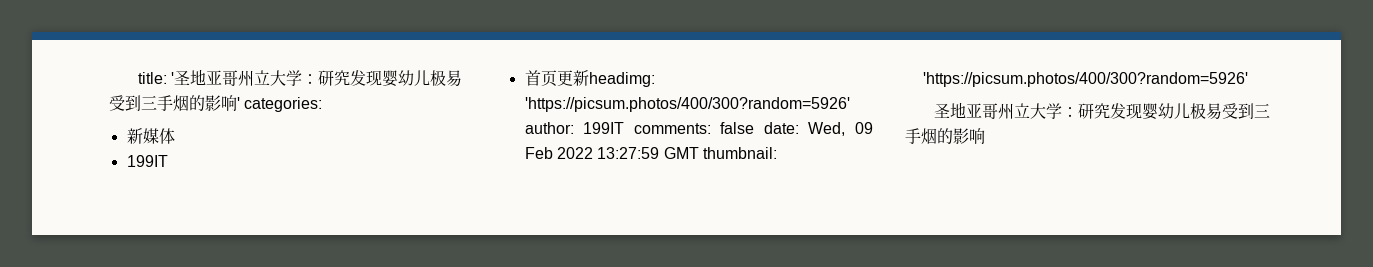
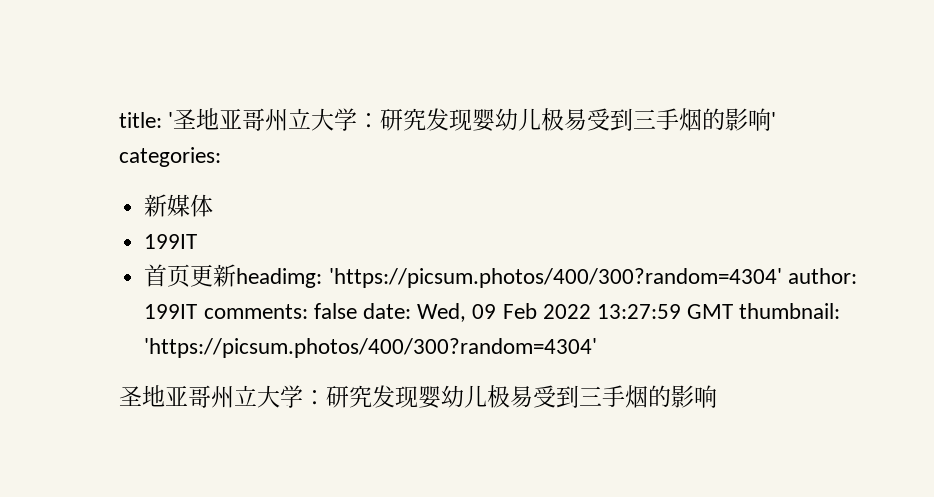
[524,97,850,112] 'https://picsum.photos/400/300?random=5926' -> [328,268,782,288] 'https://picsum.photos/400/300?random=4304'
[922,72,1248,87] 'https://picsum.photos/400/300?random=5926' -> [144,338,598,358] 'https://picsum.photos/400/300?random=4304'

